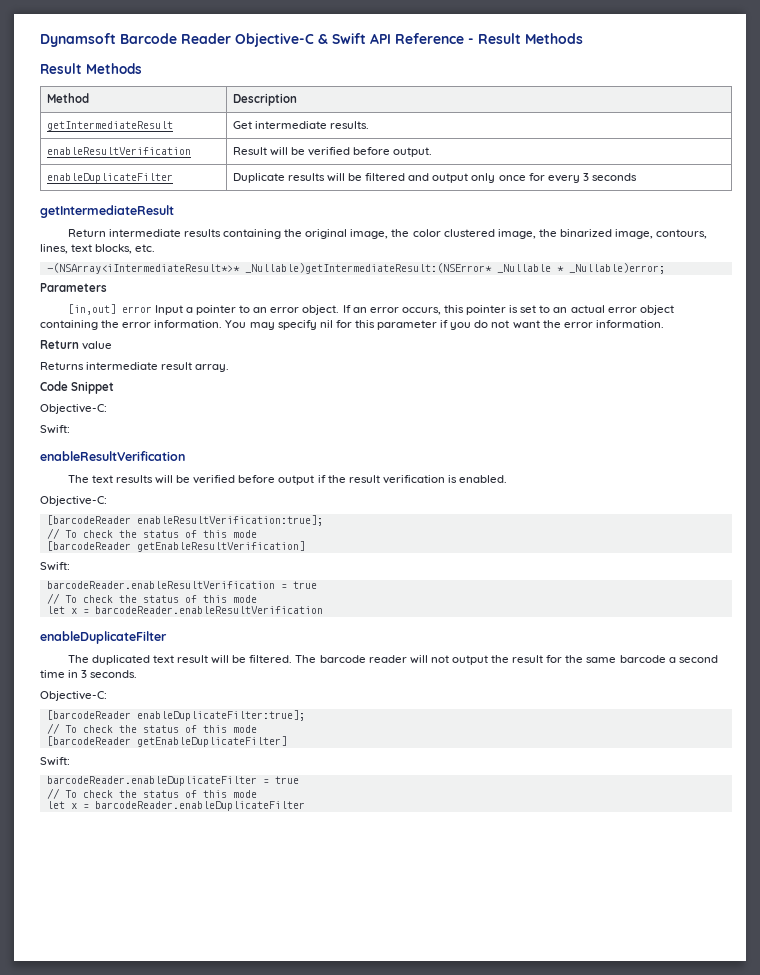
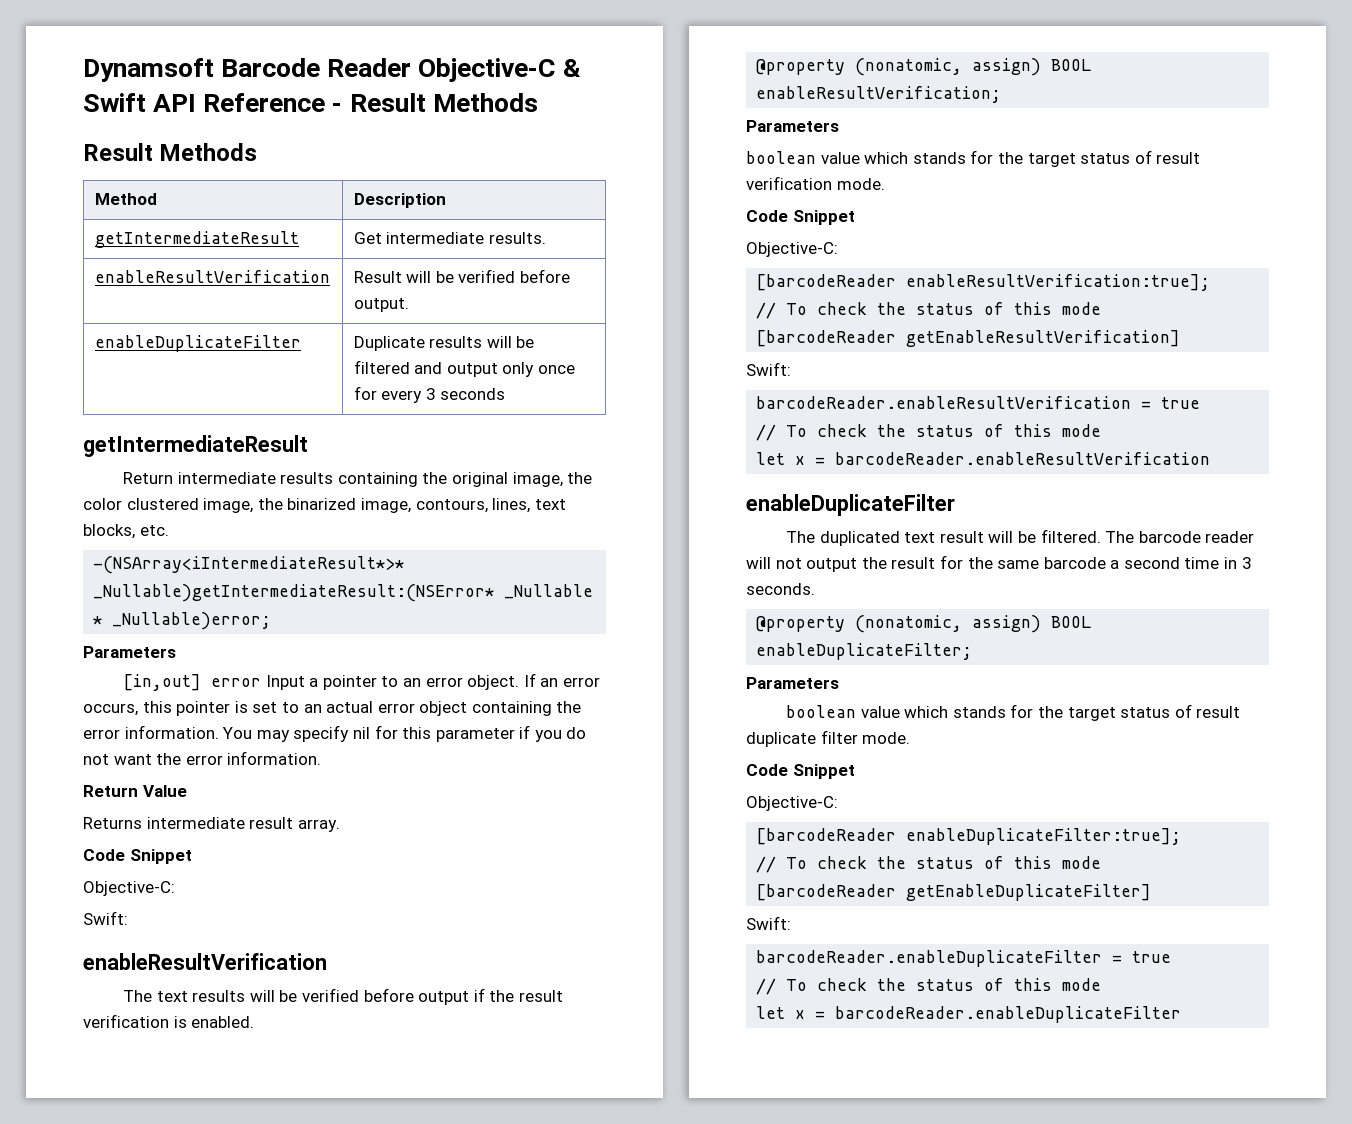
[82,341,113,350] value -> [142,785,187,797] Value
(508, 479) none -> [756,58,1092,76] [756,86,1002,103] [746,120,839,132] [746,150,1201,167] [746,176,885,190] [746,210,855,225] // @property (nonatomic, assign) BOOL enableResultVerification; // Parameters // boolean value which stands for the target status of result verification mode. // Code Snippet
(138, 674) none -> [756,615,1092,633] [756,643,973,660] [746,677,839,689] [786,704,1241,721] [746,730,911,747] [746,764,855,779] // @property (nonatomic, assign) BOOL enableDuplicateFilter; // Parameters // boolean value which stands for the target status of result duplicate filter mode. // Code Snippet

